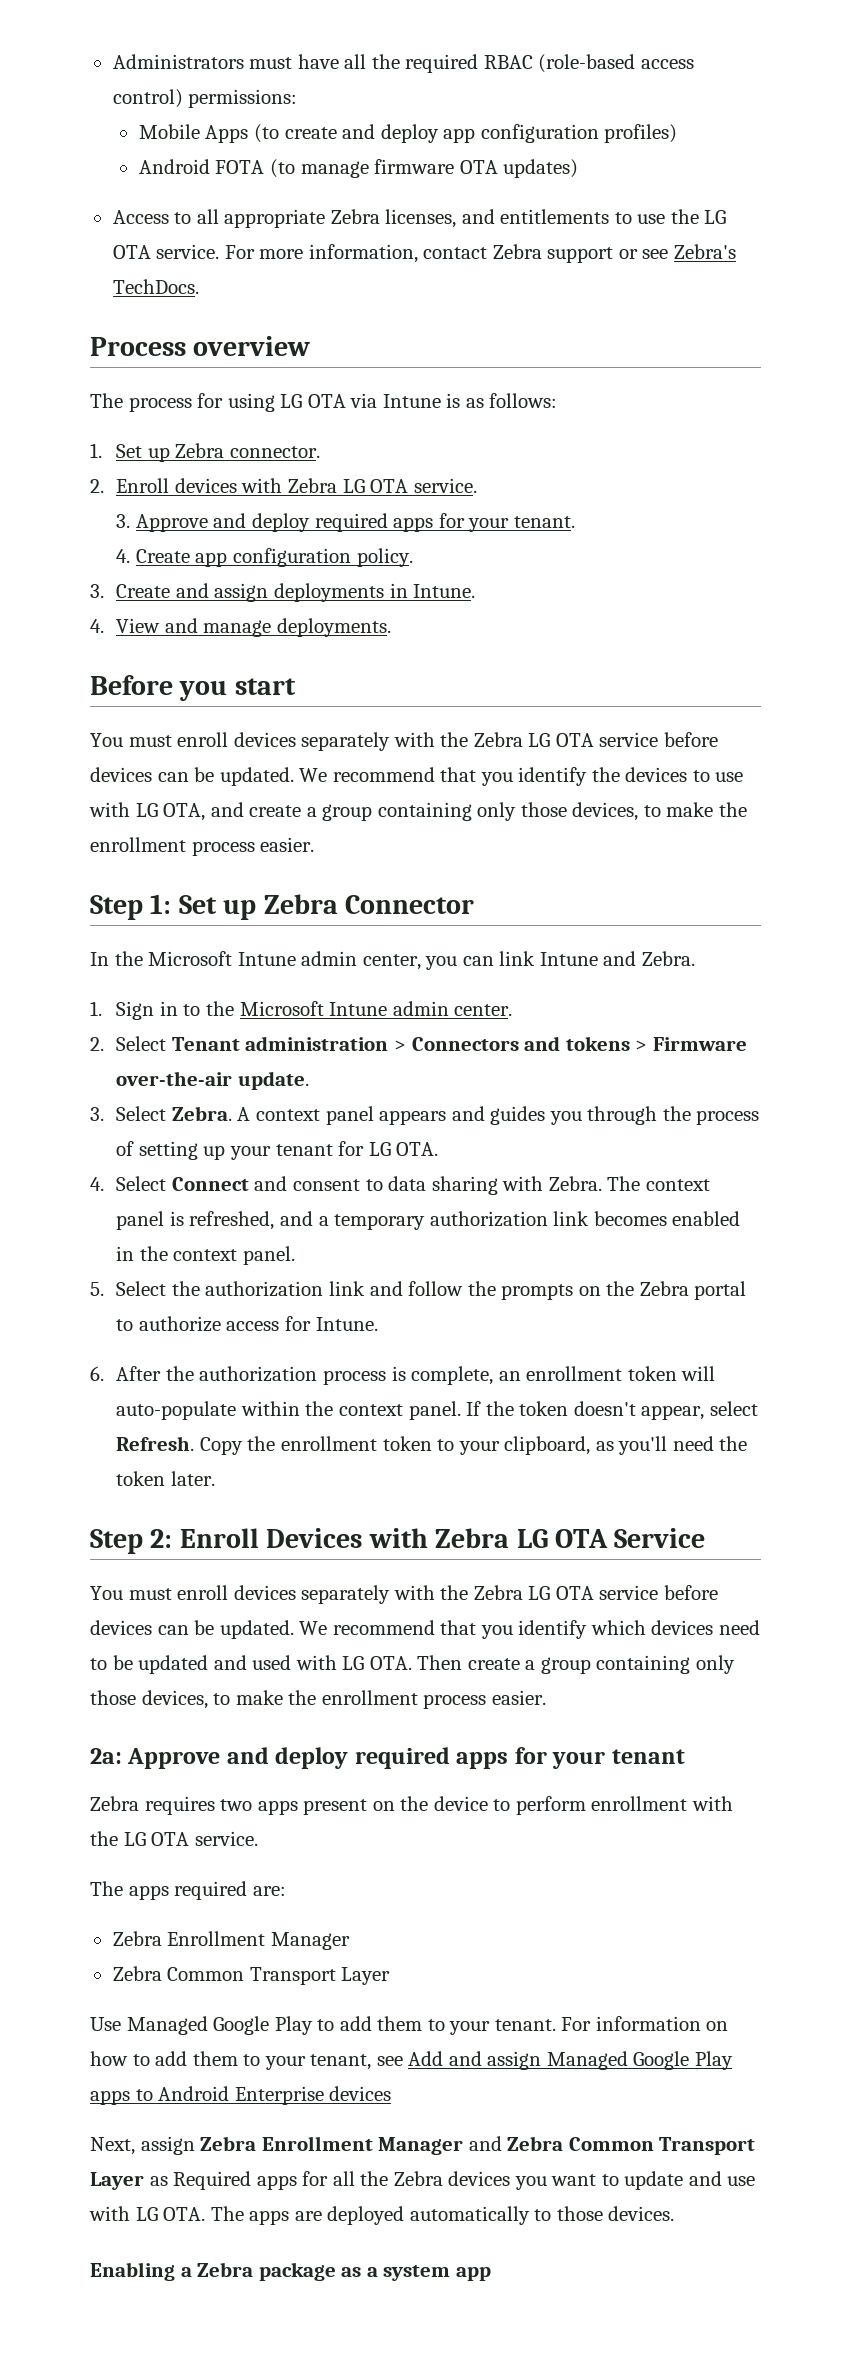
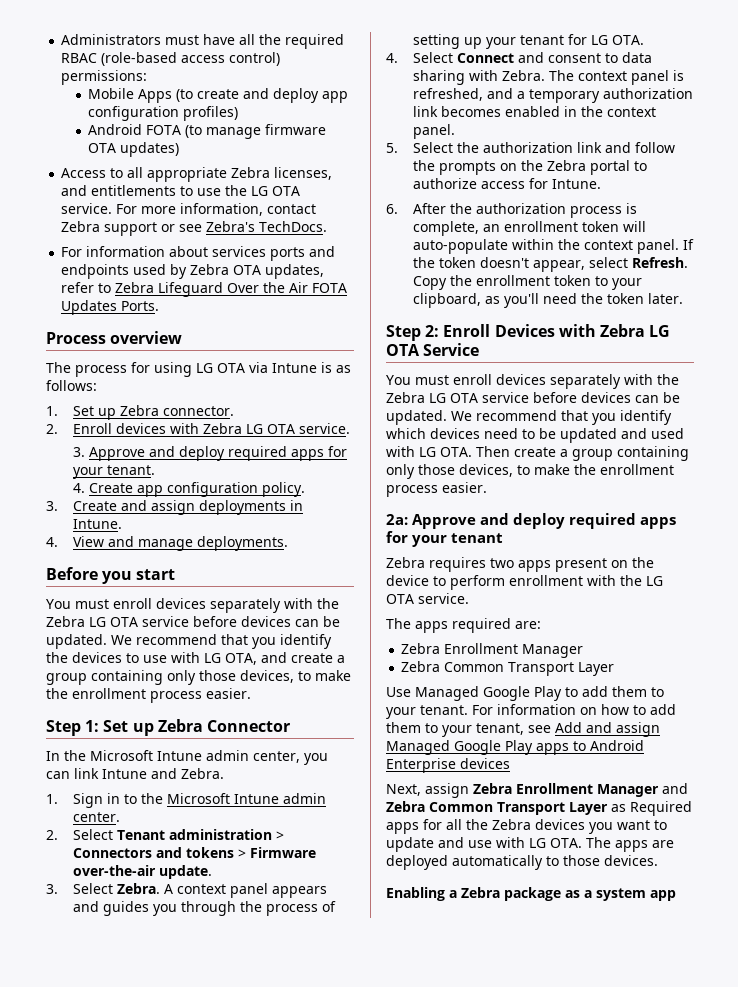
(199, 286) none -> [61,246,336,261] [61,264,325,279] [61,282,348,297] [61,300,160,315] // For information about services ports and endpoints used by Zebra OTA updates, refer to Zebra Lifeguard Over the Air FOTA Updates Ports.

